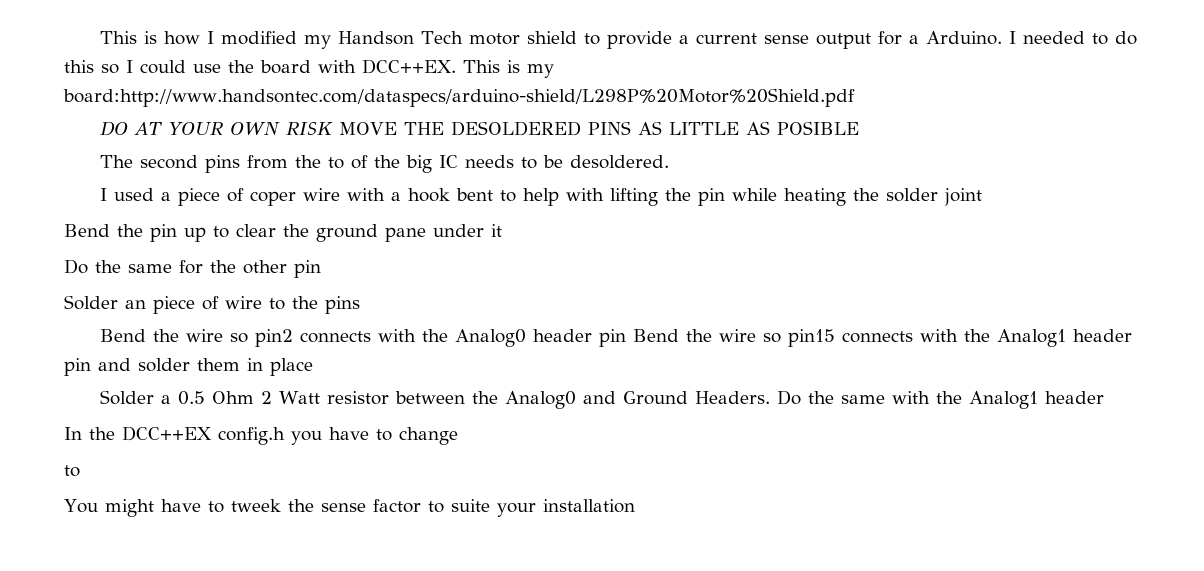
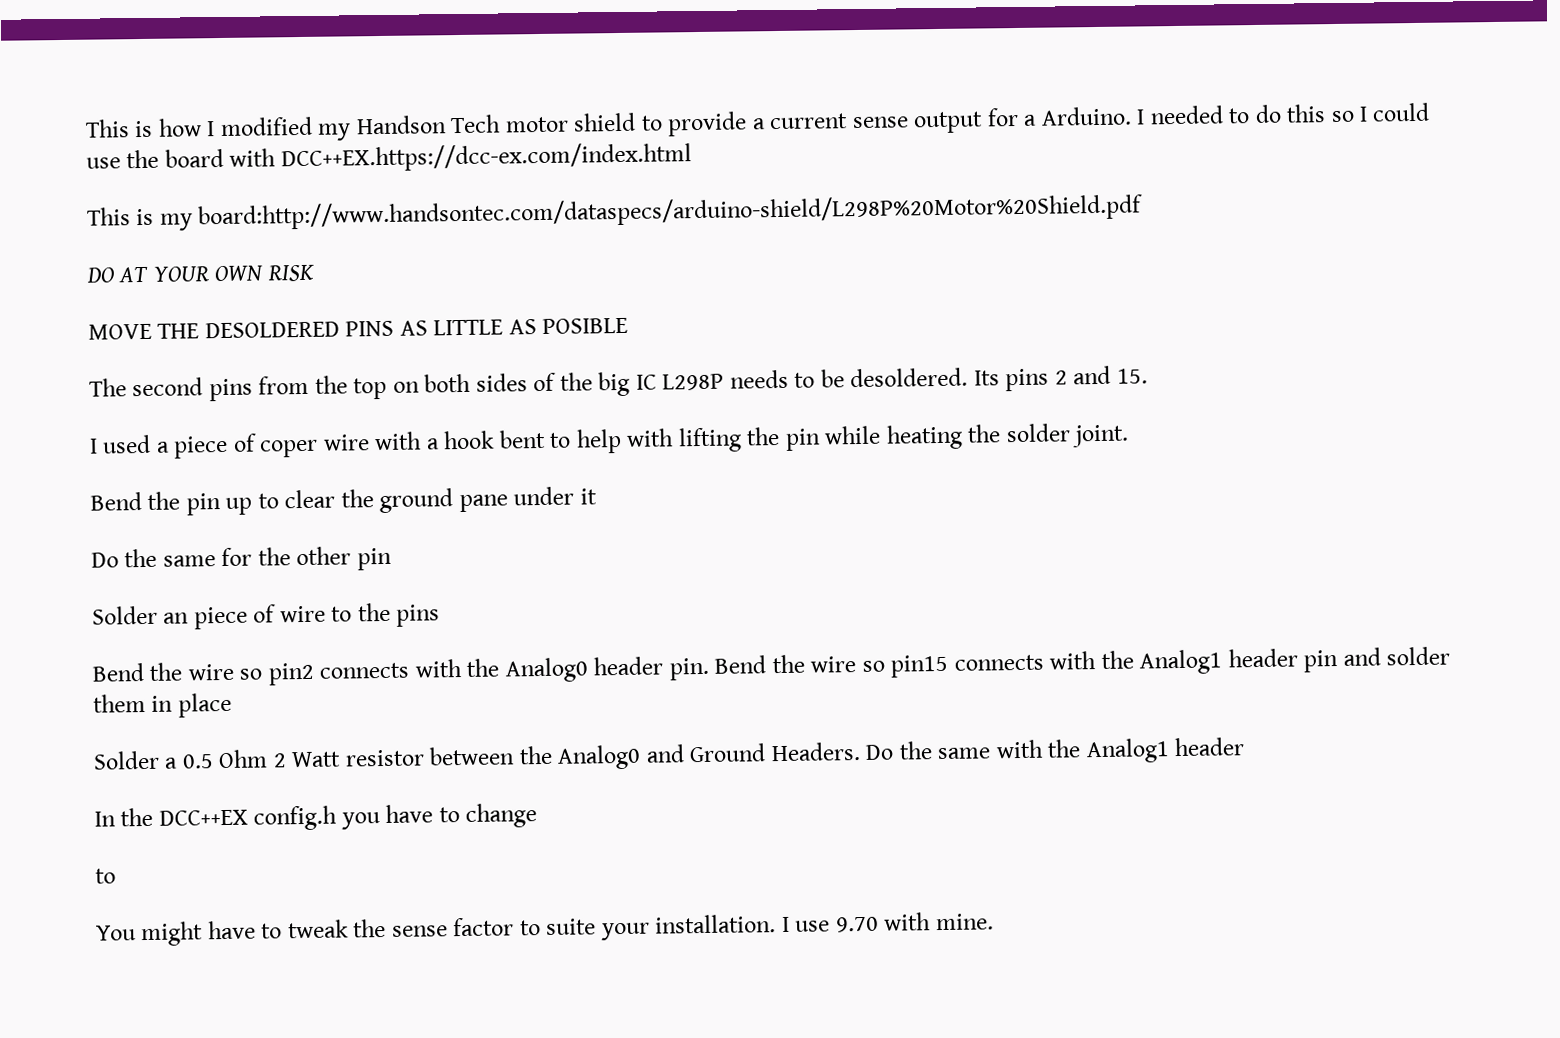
[362,59,456,74] DCC++EX. -> [280,142,692,173] DCC++EX.https://dcc-ex.com/index.html //
(333, 129) none -> (314, 273) //
[327,157,344,169] to -> [353,373,528,400] top on both sides
(458, 161) none -> [662,373,725,391] L298P
(669, 162) none -> [973,365,1148,392] Its pins 2 and 15.
[943,188,982,206] joint -> [1072,424,1130,448] joint.
[598,329,626,347] pin -> [668,657,710,681] pin.
[230,499,281,512] tweek -> [287,919,349,939] tweak
[542,499,635,513] installation -> [654,912,994,934] installation. I use 9.70 with mine.

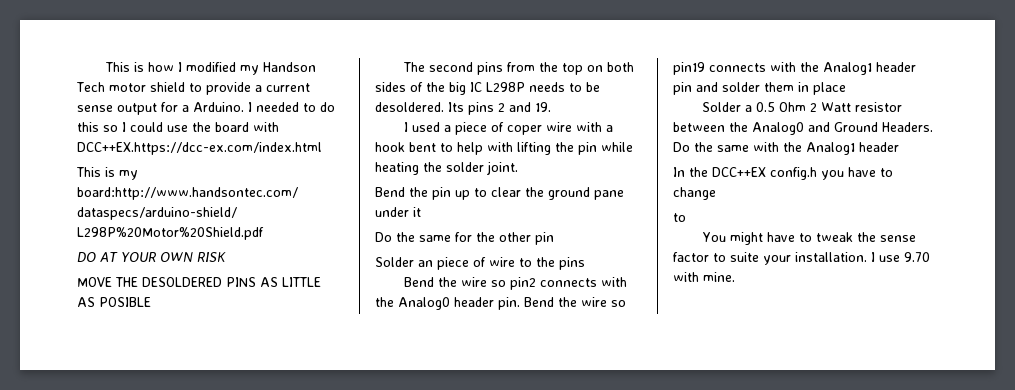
[1116,368,1148,384] 15. -> [535,102,551,112] 19.
[890,654,949,678] pin15 -> [673,62,705,75] pin19

